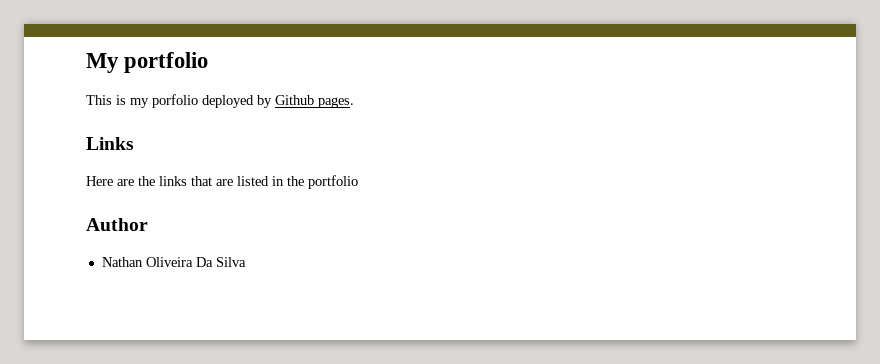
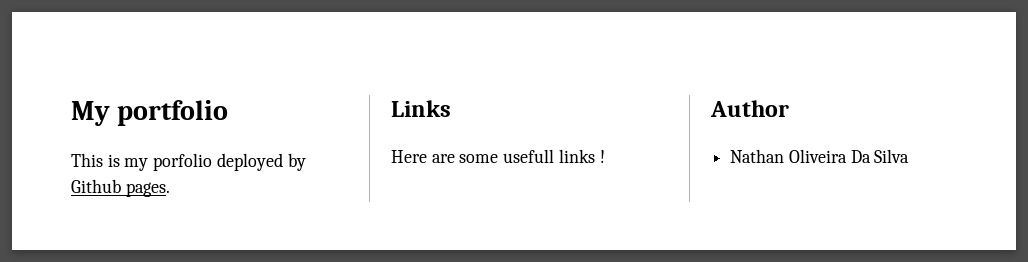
[138,175,358,189] the links that are listed in the portfolio -> [459,149,605,163] some usefull links !

